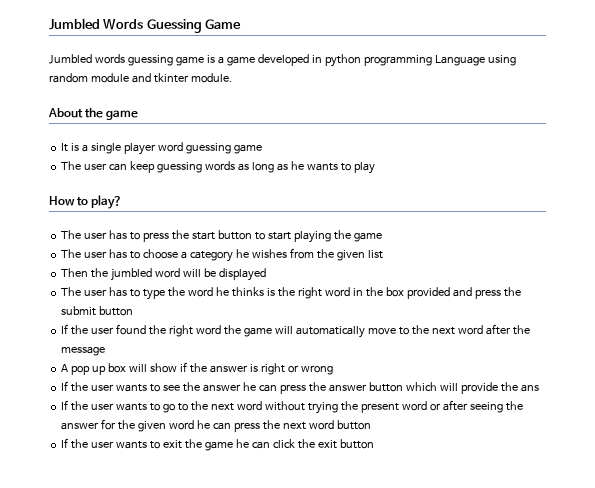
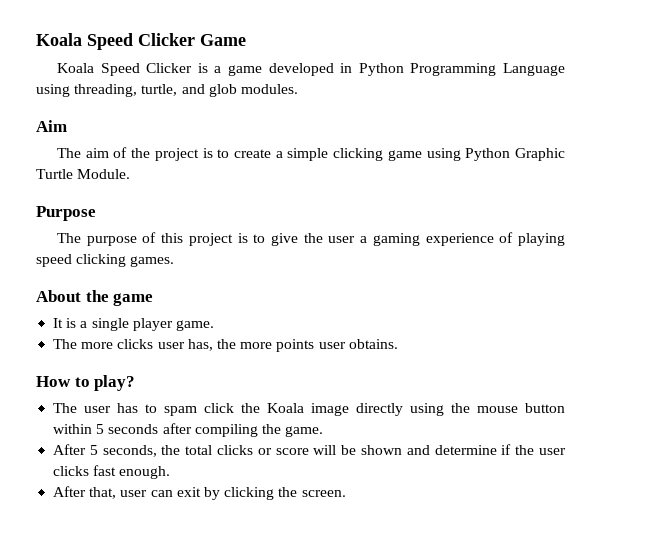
[49,18,242,33] [49,54,204,66] Jumbled Words Guessing Game // Jumbled words guessing game -> [36,33,246,50] [57,63,193,76] Koala Speed Clicker Game // Koala Speed Clicker
[324,54,516,67] [49,73,232,83] python programming Language using random module and tkinter module. -> [358,63,565,76] [36,84,298,97] [36,120,67,132] [57,147,565,161] [36,169,131,179] [36,206,96,221] [57,232,565,246] [36,254,175,267] Python Programming Language using threading, turtle, and glob modules. // Aim // The aim of the project is to create a simple clicking game using Python Graphic Turtle Module. // Purpose // The purpose of this project is to give the user a gaming experience of playing speed clicking games.
[157,142,262,154] [61,161,375,174] word guessing game // The user can keep guessing words as long as he wants to play -> [175,320,214,331] [53,339,398,352] game. // The more clicks user has, the more points user obtains.
[142,230,382,243] [61,248,383,262] [61,268,266,281] [61,287,521,300] [61,306,134,316] [61,324,530,338] [61,346,106,356] [61,362,333,375] [61,381,539,394] [61,400,523,414] [61,419,371,432] [61,438,374,451] press the start button to start playing the game // The user has to choose a category he wishes from the given list // Then the jumbled word will be displayed // The user has to type the word he thinks is the right word in the box provided and press the submit button // If the user found the right word the game will automatically move to the next word after the message // A pop up box will show if the answer is right or wrong // If the user wants to see the answer he can press the answer button which will provide the ans // If the user wants to go to the next word without trying the present word or after seeing the answer for the given word he can press the next word button // If the user wants to exit the game he can click the exit button -> [164,403,565,416] [53,423,324,437] [53,444,566,457] [53,465,171,479] [53,486,346,500] spam click the Koala image directly using the mouse button within 5 seconds after compiling the game. // After 5 seconds, the total clicks or score will be shown and determine if the user clicks fast enough. // After that, user can exit by clicking the screen.

